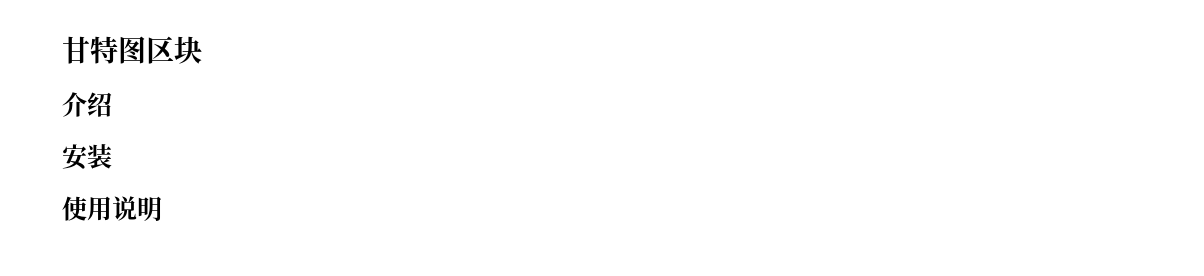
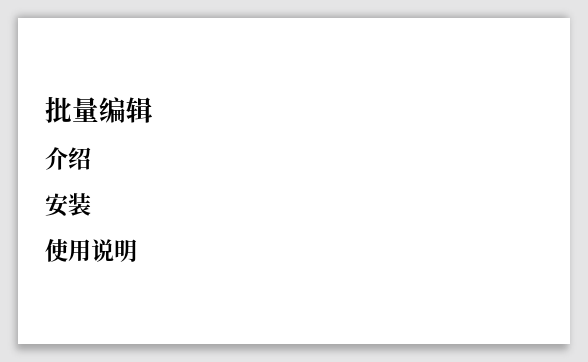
[62,36,202,64] 甘特图区块 -> [45,96,153,123] 批量编辑

